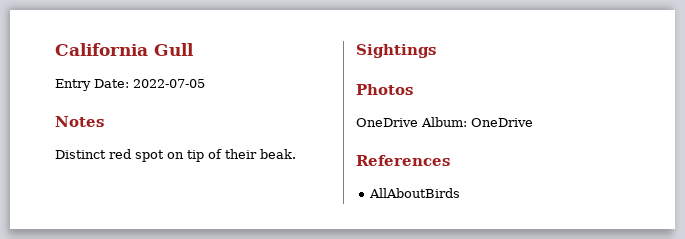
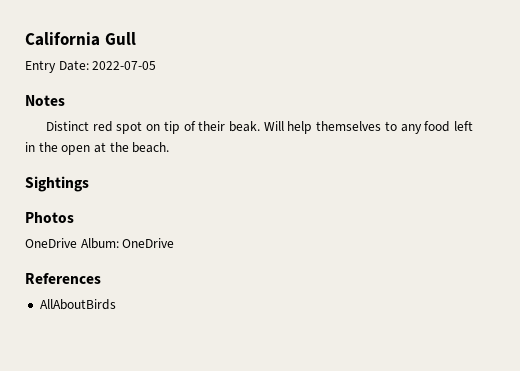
(296, 154) none -> [263,121,474,134] [25,142,170,155] Will help themselves to any food left in the open at the beach.

